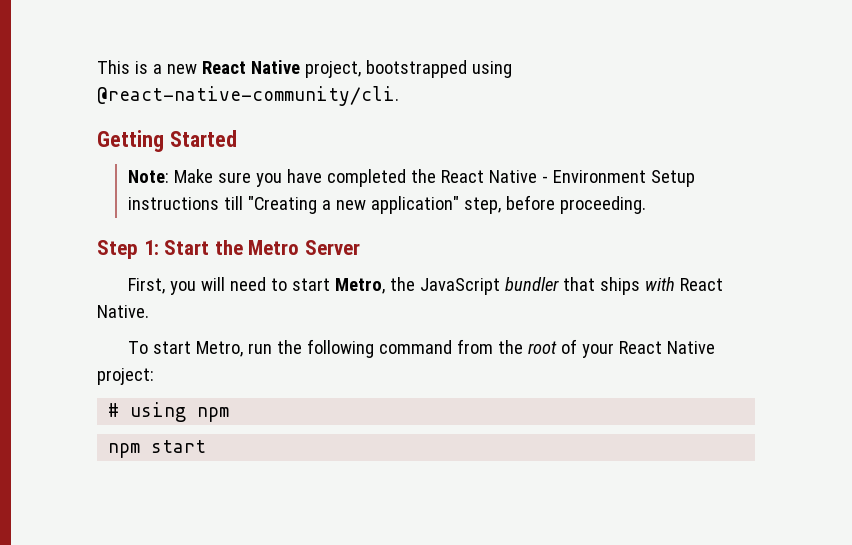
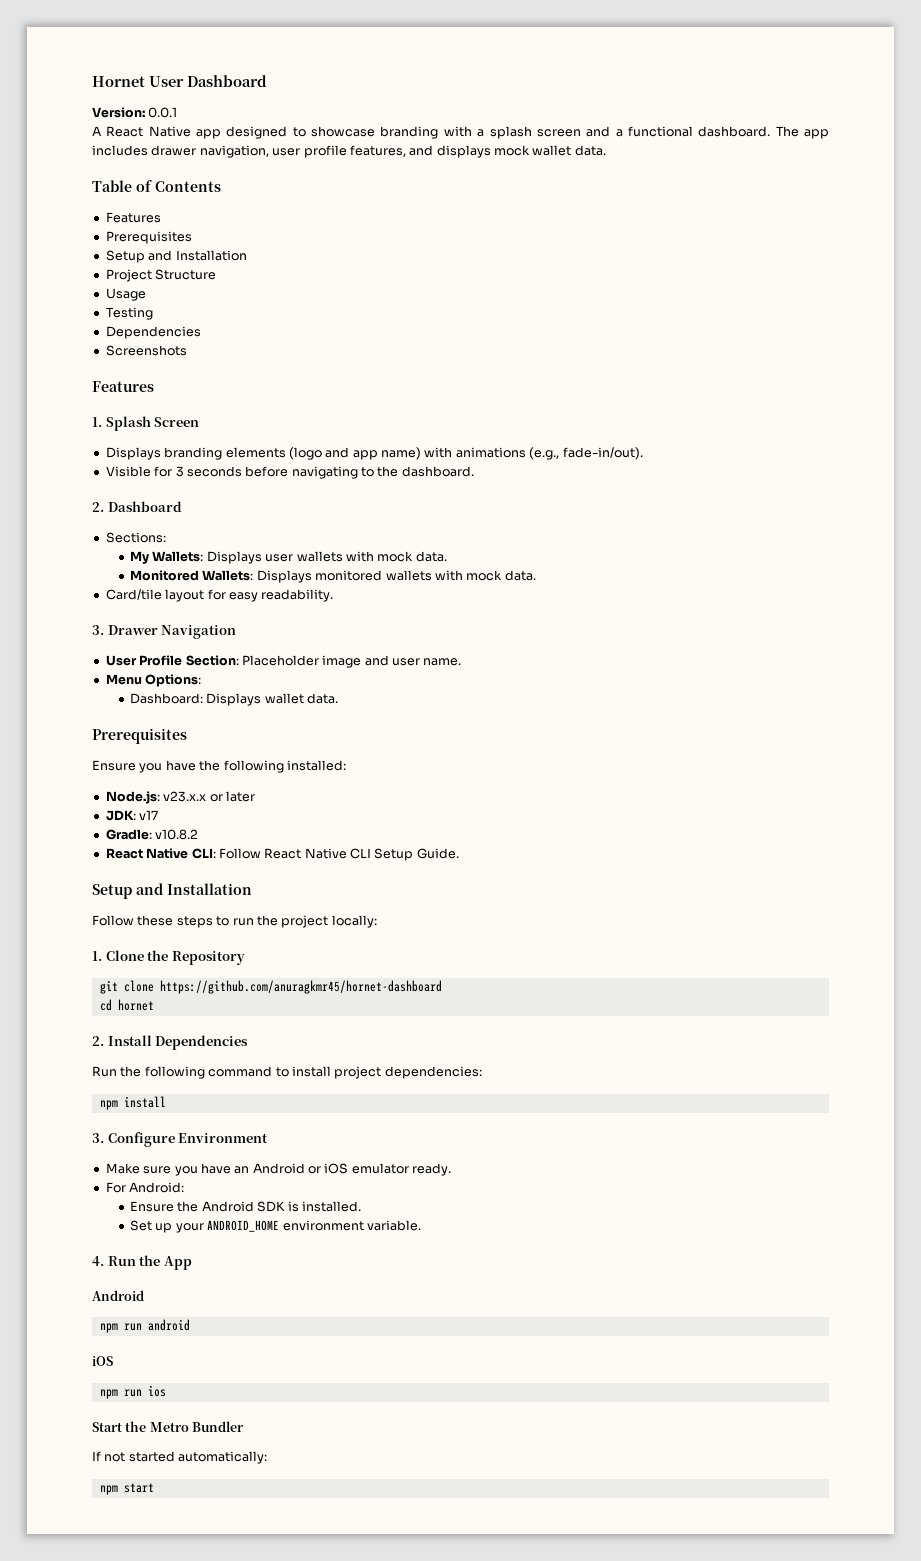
[97,60,512,78] [97,86,399,106] [97,130,237,152] [127,169,695,187] [127,195,646,214] [97,240,360,259] [128,277,723,295] [97,305,149,318] [128,339,715,358] [97,368,154,385] [108,402,230,422] This is a new React Native project, bootstrapped using @react-native-community/cli. // Getting Started // Note: Make sure you have completed the React Native - Environment Setup instructions till "Creating a new application" step, before proceeding. // Step 1: Start the Metro Server // First, you will need to start Metro, the JavaScript bundler that ships with React Native. // To start Metro, run the following command from the root of your React Native project: // # using npm -> [92,75,267,87] [92,107,178,118] [92,126,830,139] [92,145,606,158] [92,180,221,192] [105,212,161,223] [105,231,192,244] [105,250,247,263] [105,269,217,282] [105,288,146,301] [105,307,153,320] [105,326,201,339] [105,345,187,356] [92,381,154,392] [92,416,200,431] [105,447,643,460] [105,466,474,479] [92,501,182,512] [105,532,166,543] [130,551,447,564] [130,570,536,583] [105,589,334,602] [92,625,237,639] [105,655,462,668] [105,674,202,687] [130,693,339,706] [92,728,187,744] [92,760,346,773] [105,791,255,804] [105,810,159,821] [105,829,199,840] [105,848,459,861] [92,883,252,899] [92,915,377,928] [92,950,245,965] [99,980,442,994] [99,999,154,1011] [92,1035,249,1050] [92,1066,482,1079] [99,1096,166,1110] [92,1132,269,1147] [105,1163,452,1176] [105,1182,185,1193] [130,1201,361,1212] [130,1220,421,1233] [92,1255,192,1270] [92,1290,144,1301] [99,1319,190,1333] [92,1356,113,1366] [99,1385,166,1399] [92,1421,245,1432] [92,1451,268,1464] Hornet User Dashboard // Version: 0.0.1 // A React Native app designed to showcase branding with a splash screen and a functional dashboard. The app includes drawer navigation, user profile features, and displays mock wallet data. // Table of Contents // Features // Prerequisites // Setup and Installation // Project Structure // Usage // Testing // Dependencies // Screenshots // Features // 1. Splash Screen // Displays branding elements (logo and app name) with animations (e.g., fade-in/out). // Visible for 3 seconds before navigating to the dashboard. // 2. Dashboard // Sections: // My Wallets: Displays user wallets with mock data. // Monitored Wallets: Displays monitored wallets with mock data. // Card/tile layout for easy readability. // 3. Drawer Navigation // User Profile Section: Placeholder image and user name. // Menu Options: // Dashboard: Displays wallet data. // Prerequisites // Ensure you have the following installed: // Node.js: v23.x.x or later // JDK: v17 // Gradle: v10.8.2 // React Native CLI: Follow React Native CLI Setup Guide. // Setup and Installation // Follow these steps to run the project locally: // 1. Clone the Repository // git clone https://github.com/anuragkmr45/hornet-dashboard // cd hornet // 2. Install Dependencies // Run the following command to install project dependencies: // npm install // 3. Configure Environment // Make sure you have an Android or iOS emulator ready. // For Android: // Ensure the Android SDK is installed. // Set up your ANDROID_HOME environment variable. // 4. Run the App // Android // npm run android // iOS // npm run ios // Start the Metro Bundler // If not started automatically:

